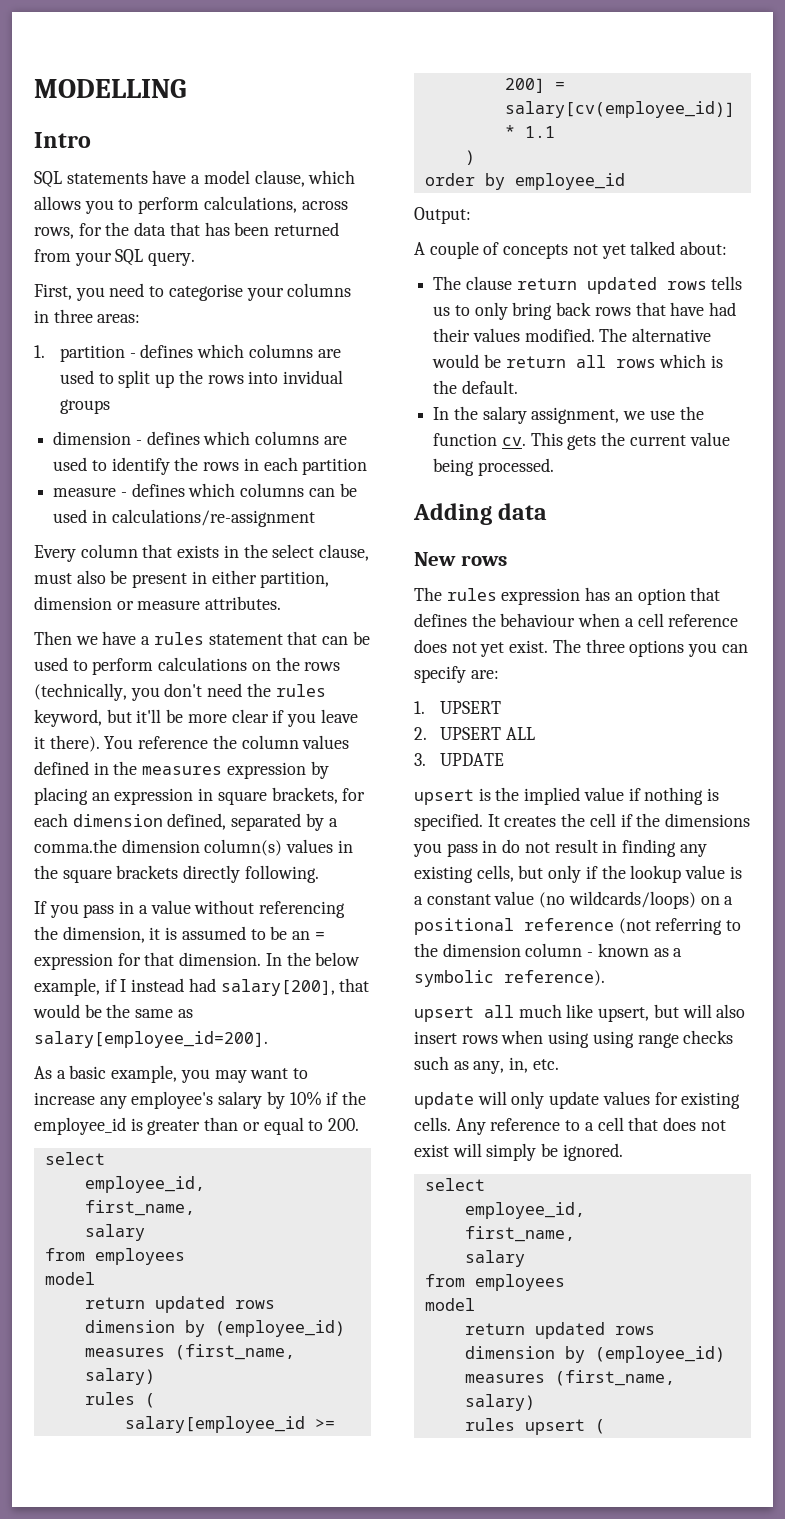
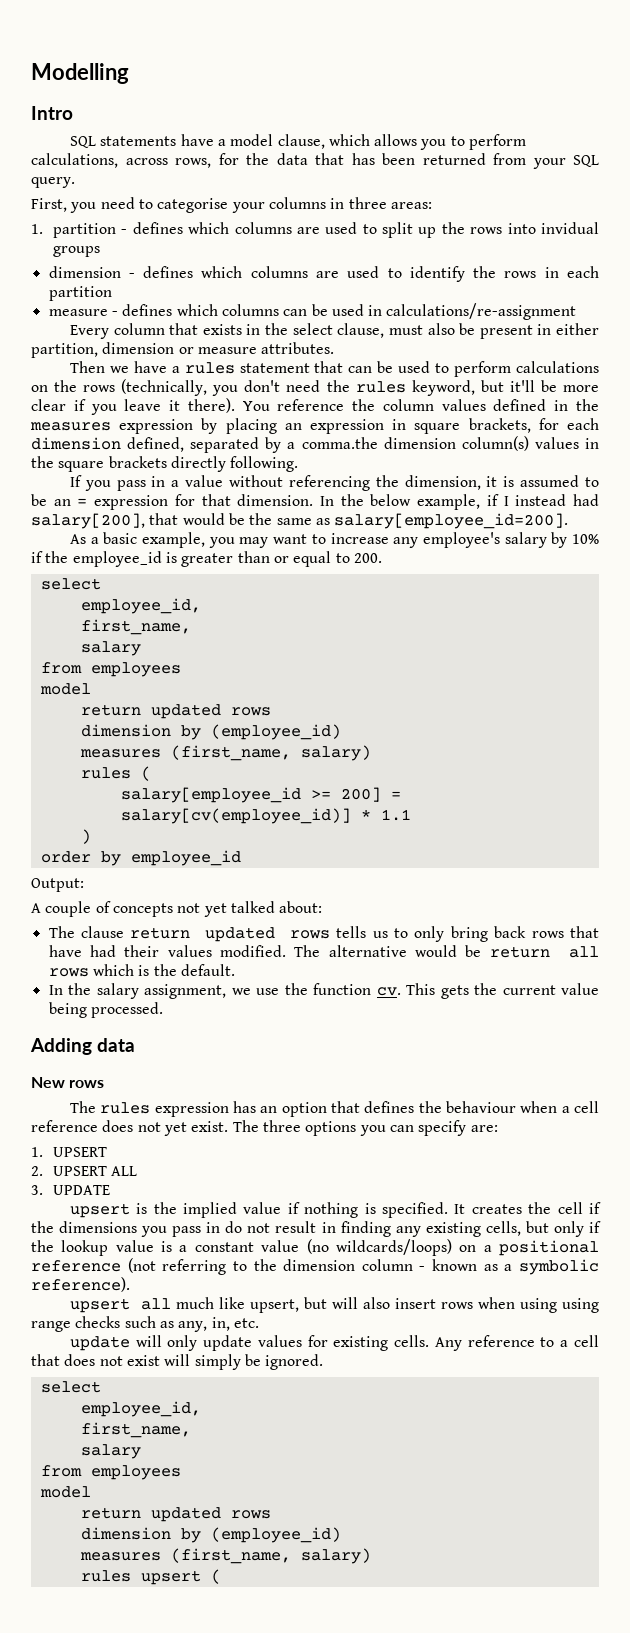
[34,79,186,98] MODELLING -> [31,63,129,84] Modelling

